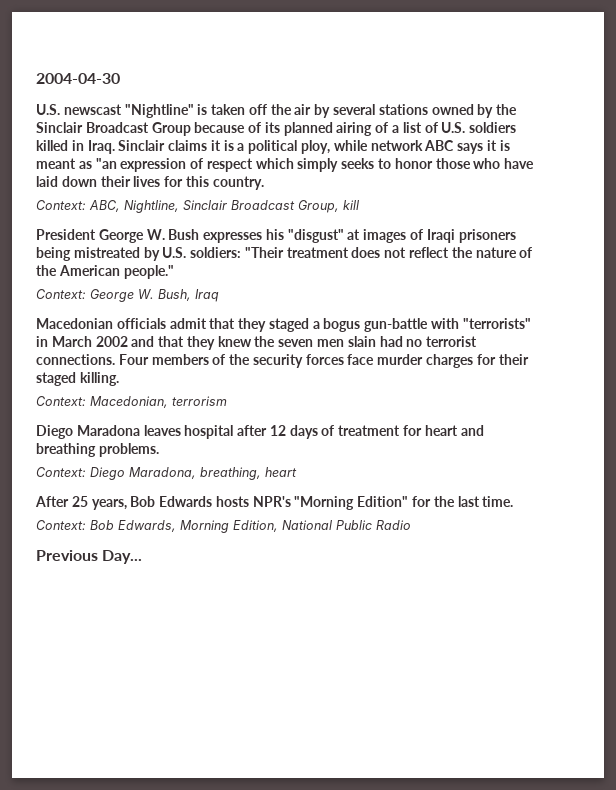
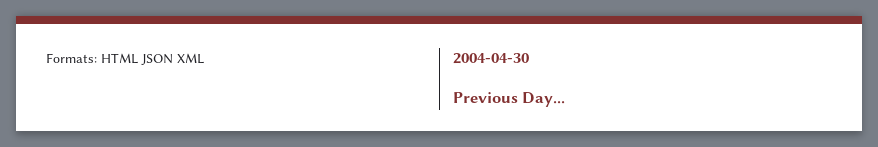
[36,73,120,84] [36,104,518,118] [36,122,517,136] [36,140,510,154] [36,158,535,172] [36,176,264,190] [36,200,359,213] [36,229,516,243] [36,247,533,261] [36,265,174,279] [36,289,219,302] [36,318,531,332] [36,336,478,350] [36,354,529,368] [36,372,119,386] [36,396,227,408] [36,425,484,439] [36,443,159,457] [36,467,297,480] [35,496,514,510] [36,520,411,533] 2004-04-30 // U.S. newscast "Nightline" is taken off the air by several stations owned by the Sinclair Broadcast Group because of its planned airing of a list of U.S. soldiers killed in Iraq. Sinclair claims it is a political ploy, while network ABC says it is meant as "an expression of respect which simply seeks to honor those who have laid down their lives for this country. // Context: ABC, Nightline, Sinclair Broadcast Group, kill // President George W. Bush expresses his "disgust" at images of Iraqi prisoners being mistreated by U.S. soldiers: "Their treatment does not reflect the nature of the American people." // Context: George W. Bush, Iraq // Macedonian officials admit that they staged a bogus gun-battle with "terrorists" in March 2002 and that they knew the seven men slain had no terrorist connections. Four members of the security forces face murder charges for their staged killing. // Context: Macedonian, terrorism // Diego Maradona leaves hospital after 12 days of treatment for heart and breathing problems. // Context: Diego Maradona, breathing, heart // After 25 years, Bob Edwards hosts NPR's "Morning Edition" for the last time. // Context: Bob Edwards, Morning Edition, National Public Radio -> [46,53,204,65] [453,53,529,64] Formats: HTML JSON XML // 2004-04-30

